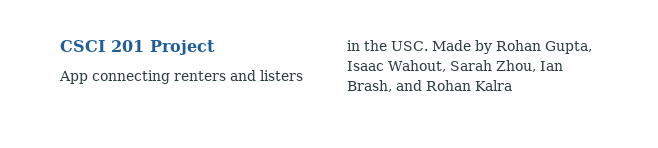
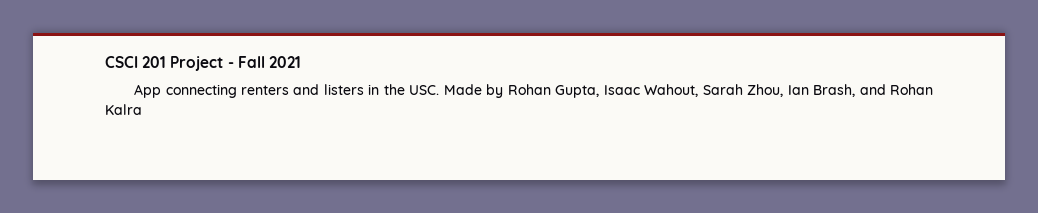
(215, 47) none -> [227,56,301,68] - Fall 2021

